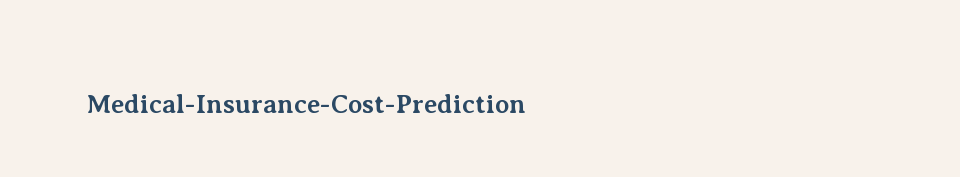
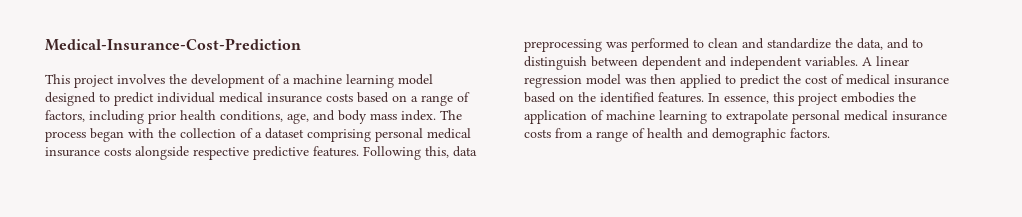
(526, 103) none -> [45,74,433,88] [45,92,470,106] [45,110,462,124] [45,128,471,142] [45,146,477,160] [524,38,923,52] [524,56,909,70] [524,74,949,88] [524,92,916,106] [524,110,947,124] [524,128,830,142] // This project involves the development of a machine learning model designed to predict individual medical insurance costs based on a range of factors, including prior health conditions, age, and body mass index. The process began with the collection of a dataset comprising personal medical insurance costs alongside respective predictive features. Following this, data preprocessing was performed to clean and standardize the data, and to distinguish between dependent and independent variables. A linear regression model was then applied to predict the cost of medical insurance based on the identified features. In essence, this project embodies the application of machine learning to extrapolate personal medical insurance costs from a range of health and demographic factors.

